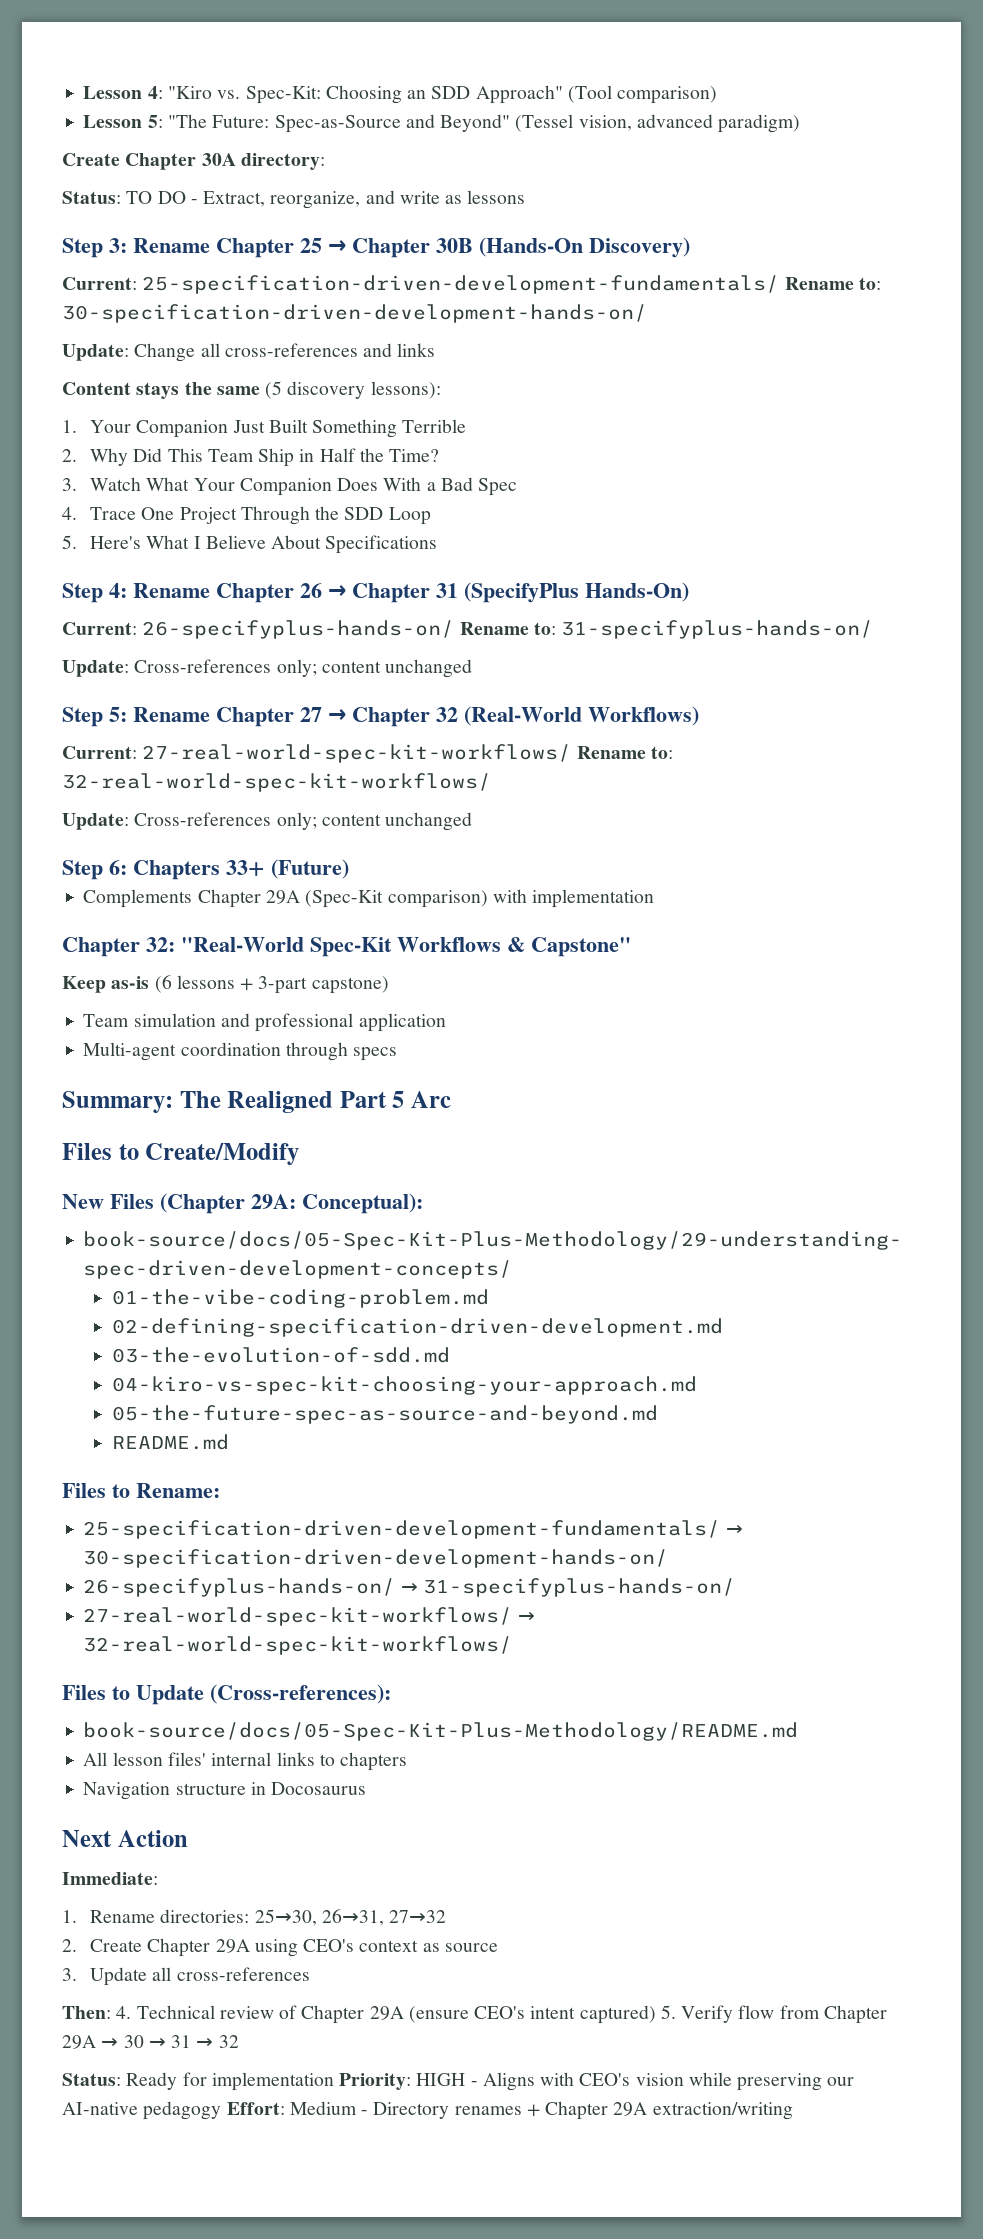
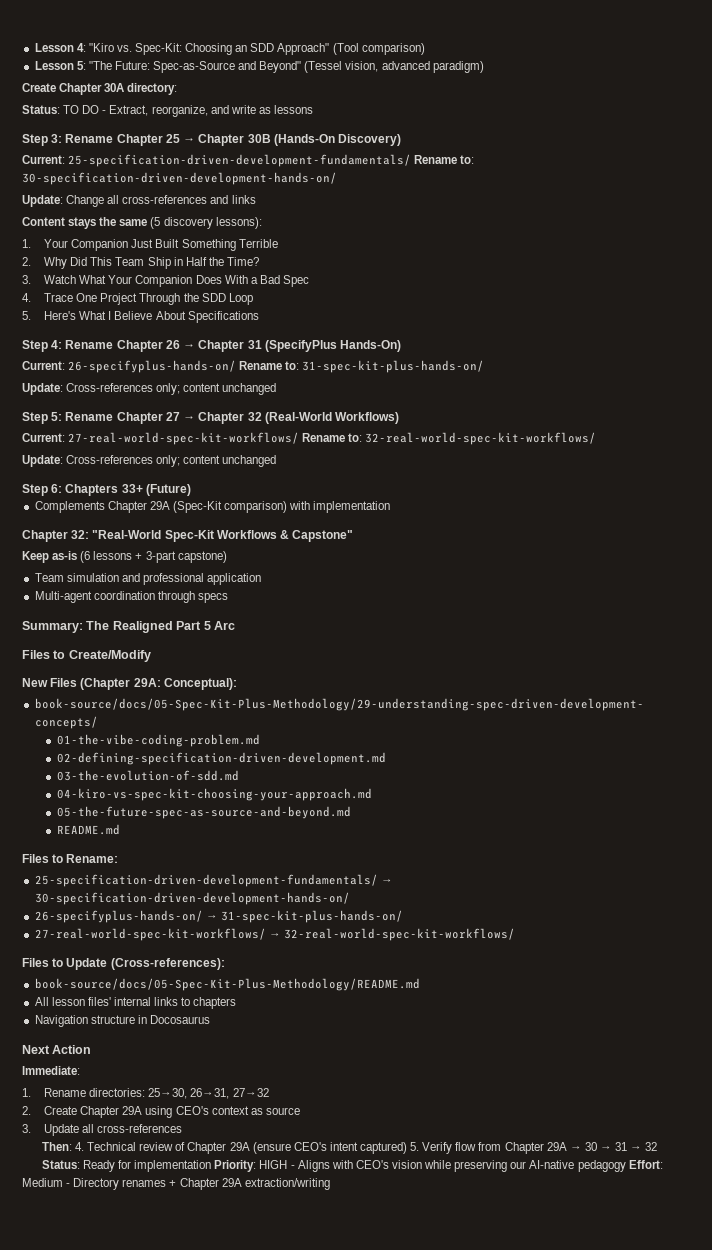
[561,620,874,639] 31-specifyplus-hands-on/ -> [302,360,485,373] 31-spec-kit-plus-hands-on/
[422,1578,735,1597] 31-specifyplus-hands-on/ -> [220,910,403,923] 31-spec-kit-plus-hands-on/

